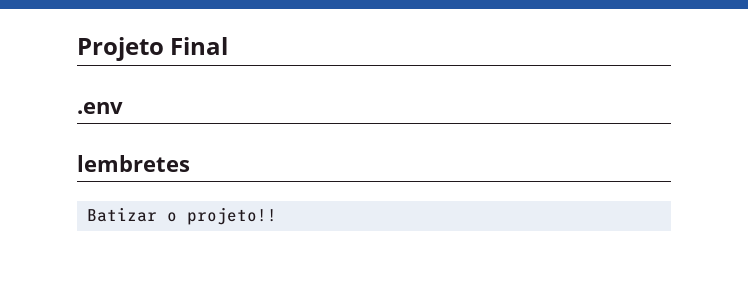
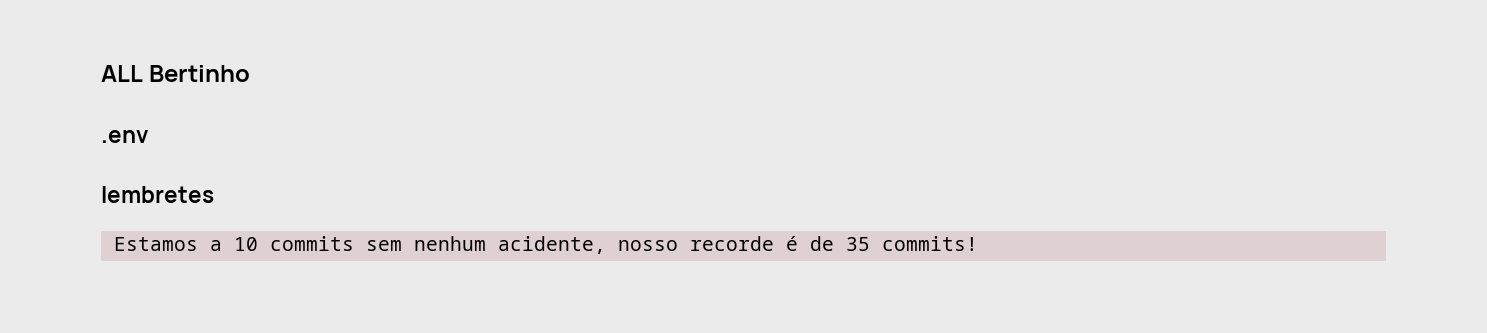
[77,37,229,61] Projeto Final -> [101,65,251,82] ALL Bertinho
[87,207,278,225] Batizar o projeto!! -> [113,236,978,254] Estamos a 10 commits sem nenhum acidente, nosso recorde é de 35 commits!

